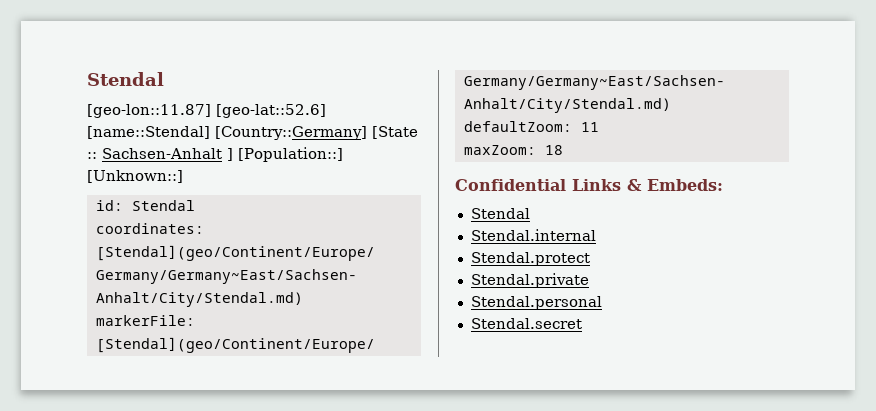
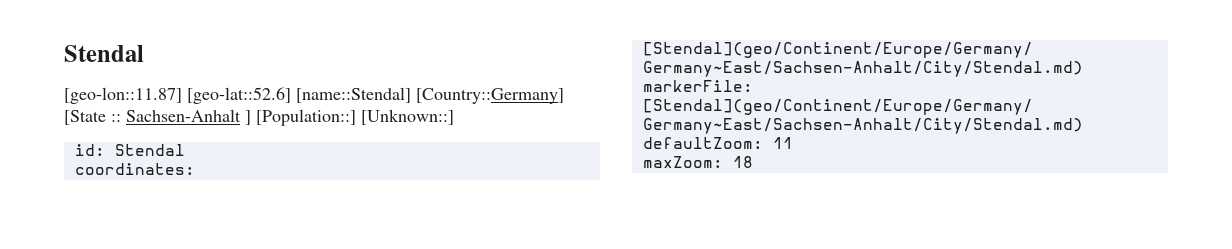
[455,179,723,191] [470,208,530,219] [470,229,596,241] [470,252,590,266] [470,273,589,288] [470,296,602,310] [470,318,582,329] // Confidential Links & Embeds: // Stendal // Stendal.internal // Stendal.protect // Stendal.private // Stendal.personal // Stendal.secret -> (753, 162) none

